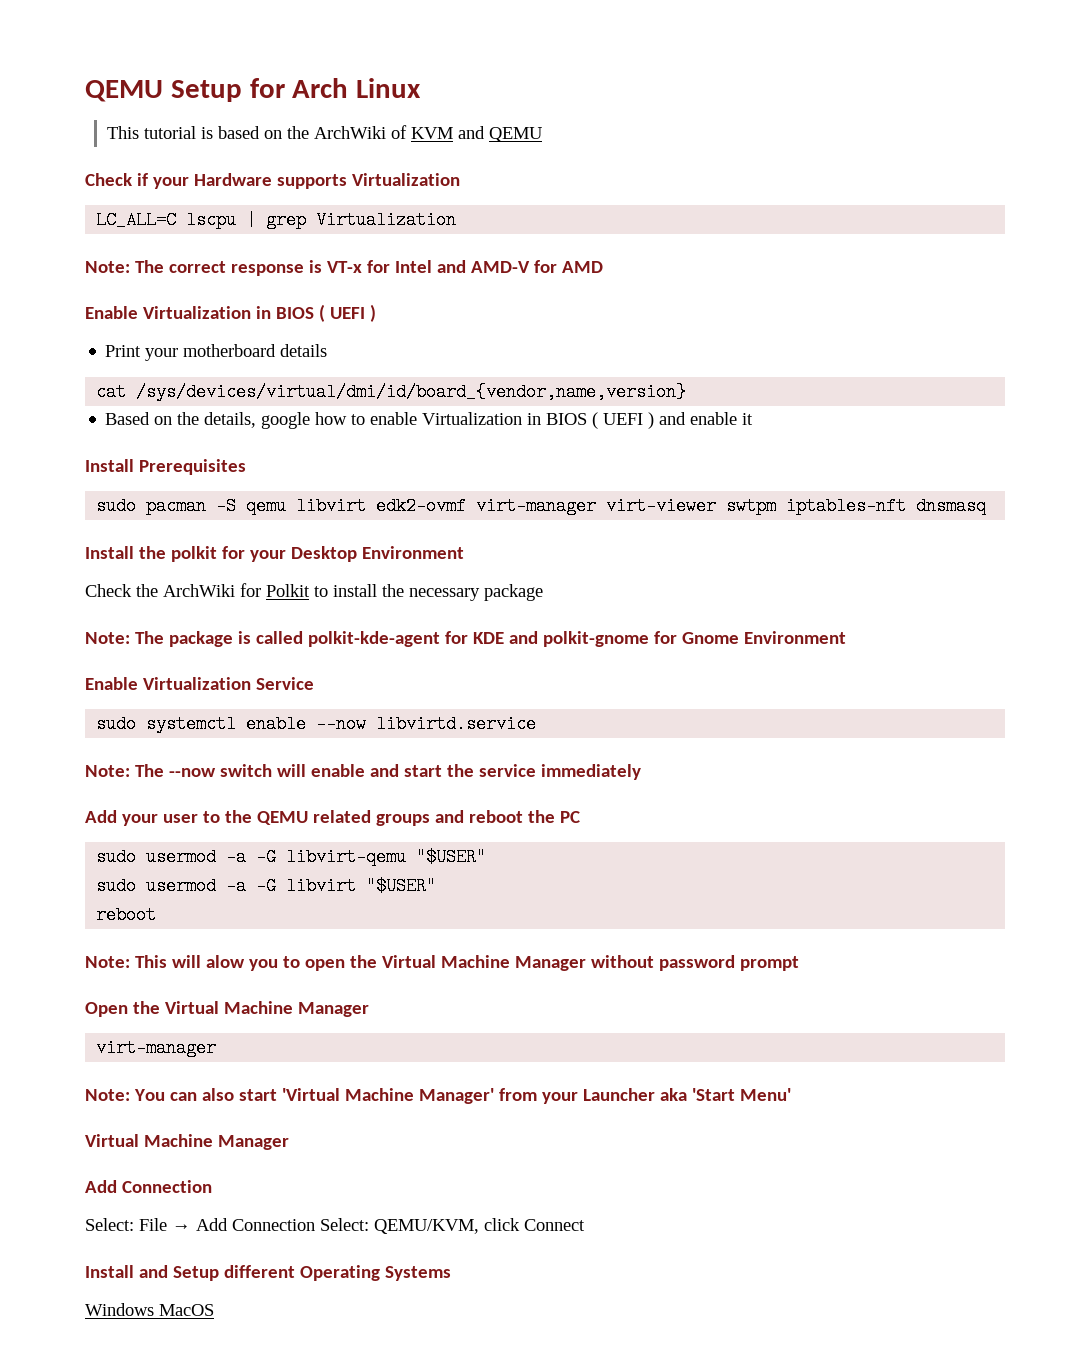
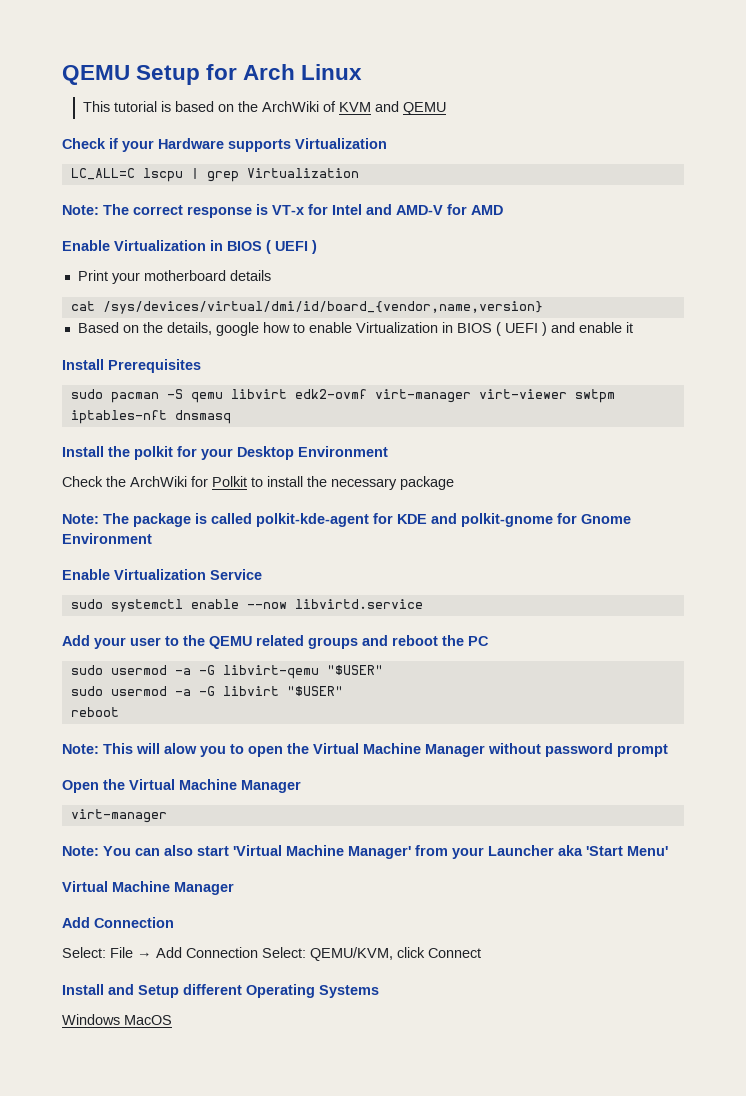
[85,764,641,780] // Note: The --now switch will enable and start the service immediately -> (423, 604) none

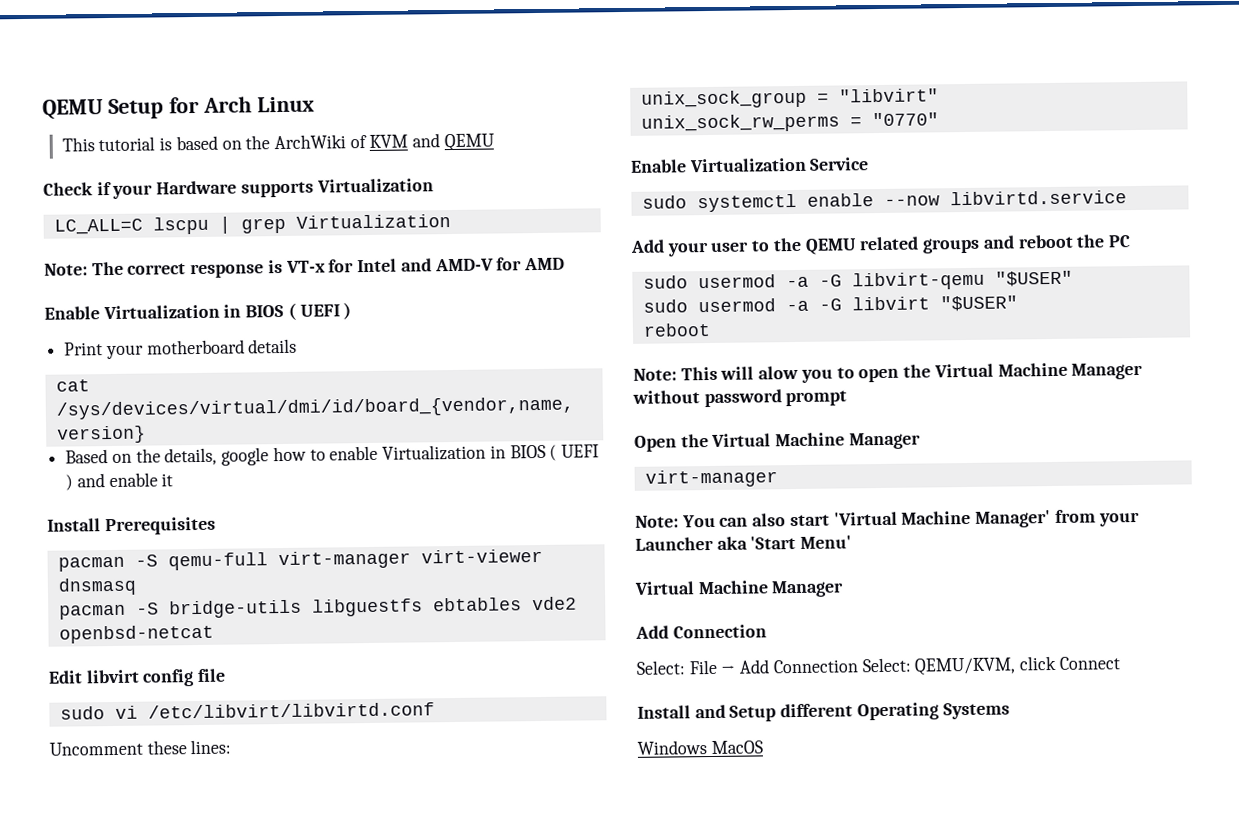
[70,389,615,403] [70,410,231,424] [62,446,388,460] [62,476,454,490] [62,513,631,527] [62,533,152,544] sudo pacman -S qemu libvirt edk2-ovmf virt-manager virt-viewer swtpm iptables-nft dnsmasq // Install the polkit for your Desktop Environment // Check the ArchWiki for Polkit to install the necessary package // Note: The package is called polkit-kde-agent for KDE and polkit-gnome for Gnome Environment -> [57,548,543,572] [57,577,137,596] [58,596,577,620] [58,624,214,644] [48,668,227,687] [59,702,435,720] [49,739,232,756] [640,88,939,109] [640,112,939,133] pacman -S qemu-full virt-manager virt-viewer dnsmasq // pacman -S bridge-utils libguestfs ebtables vde2 openbsd-netcat // Edit libvirt config file // sudo vi /etc/libvirt/libvirtd.conf // Uncomment these lines: // unix_sock_group = "libvirt" // unix_sock_rw_perms = "0770"

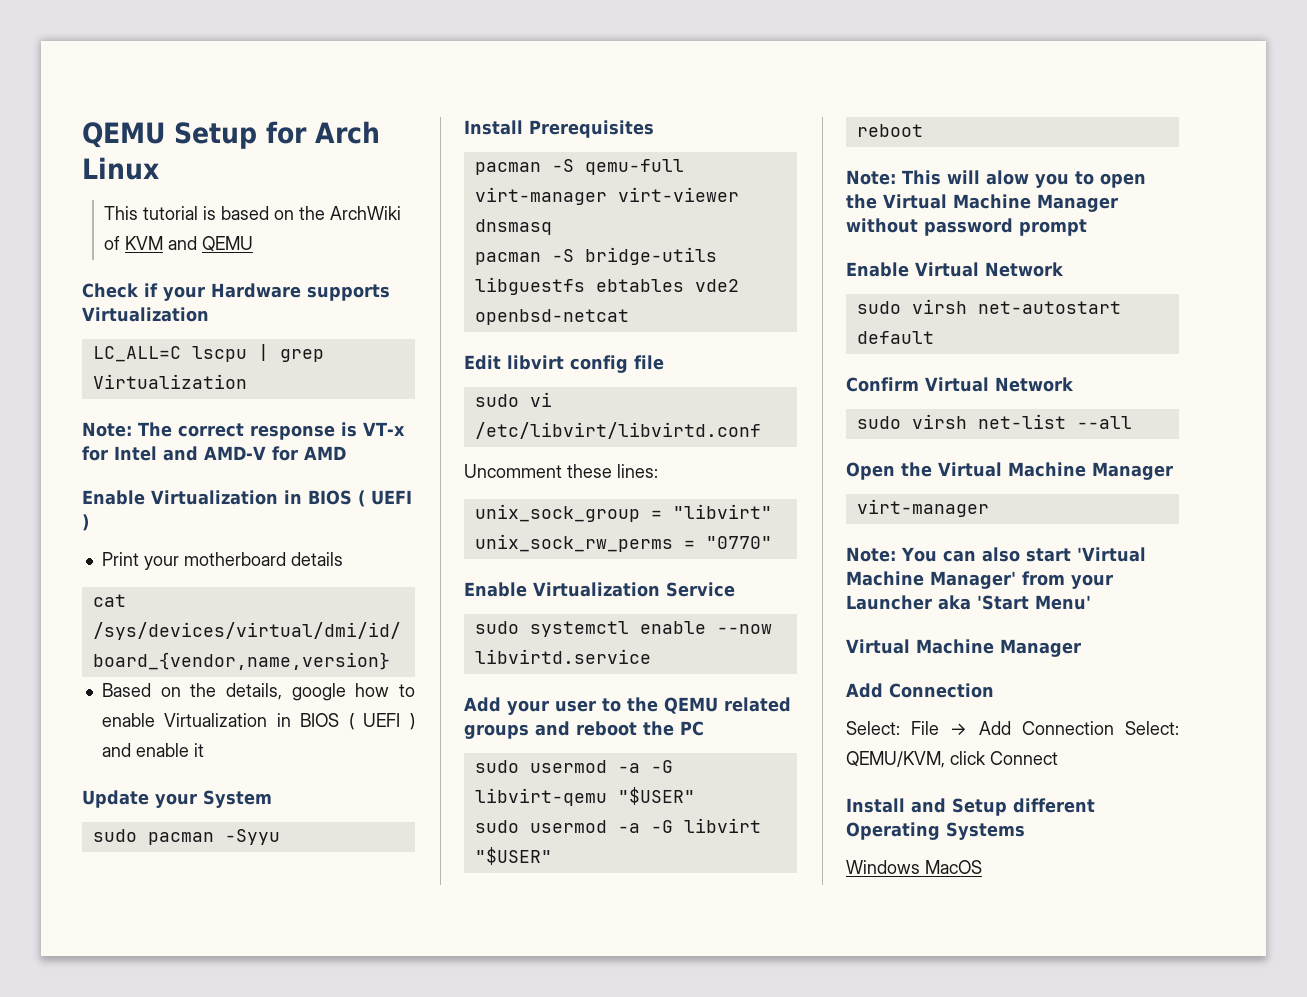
(174, 480) none -> [82,790,272,808] [92,829,280,845] // Update your System // sudo pacman -Syyu
(848, 398) none -> [846,262,1064,277] [856,299,1121,314] [856,331,934,344] [846,377,1074,392] [856,414,1132,429] // Enable Virtual Network // sudo virsh net-autostart default // Confirm Virtual Network // sudo virsh net-list --all

